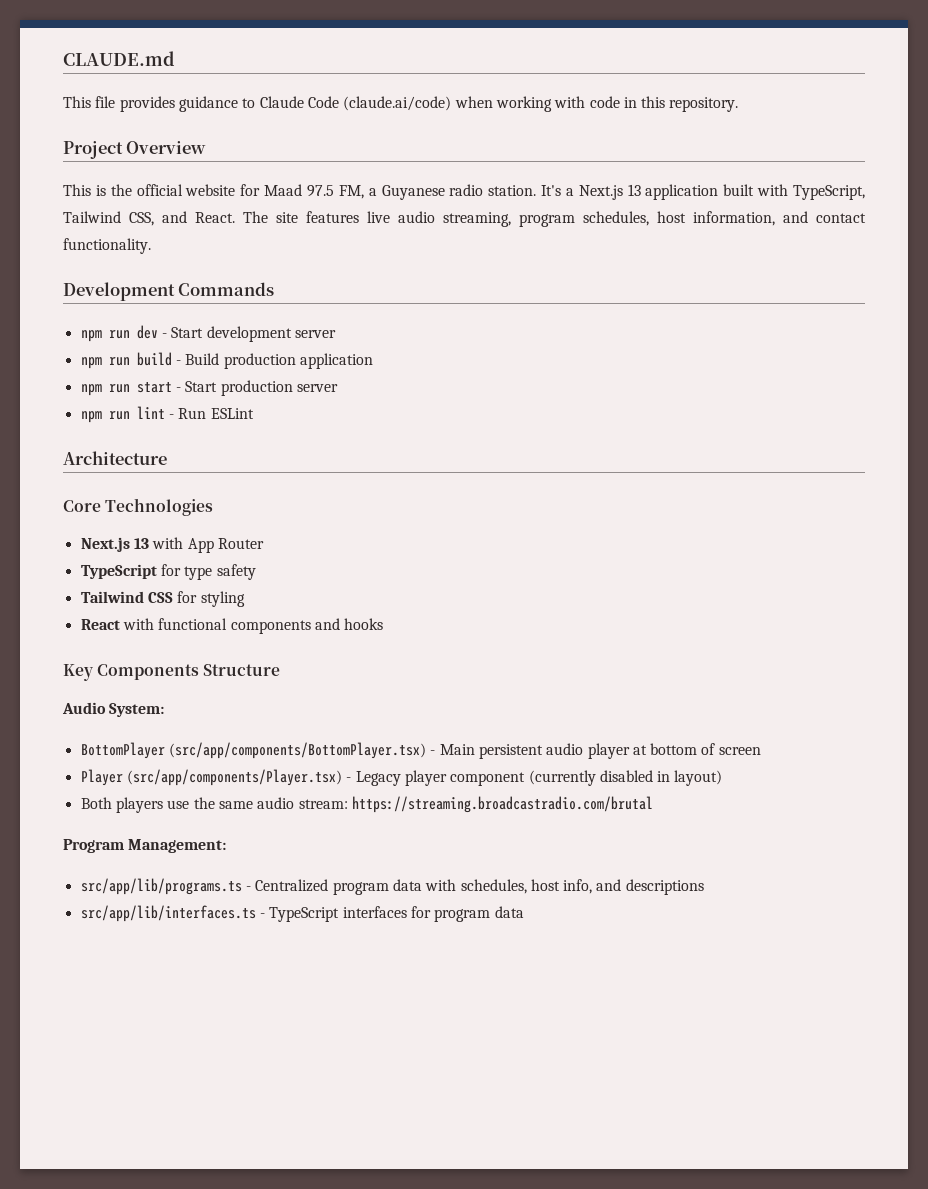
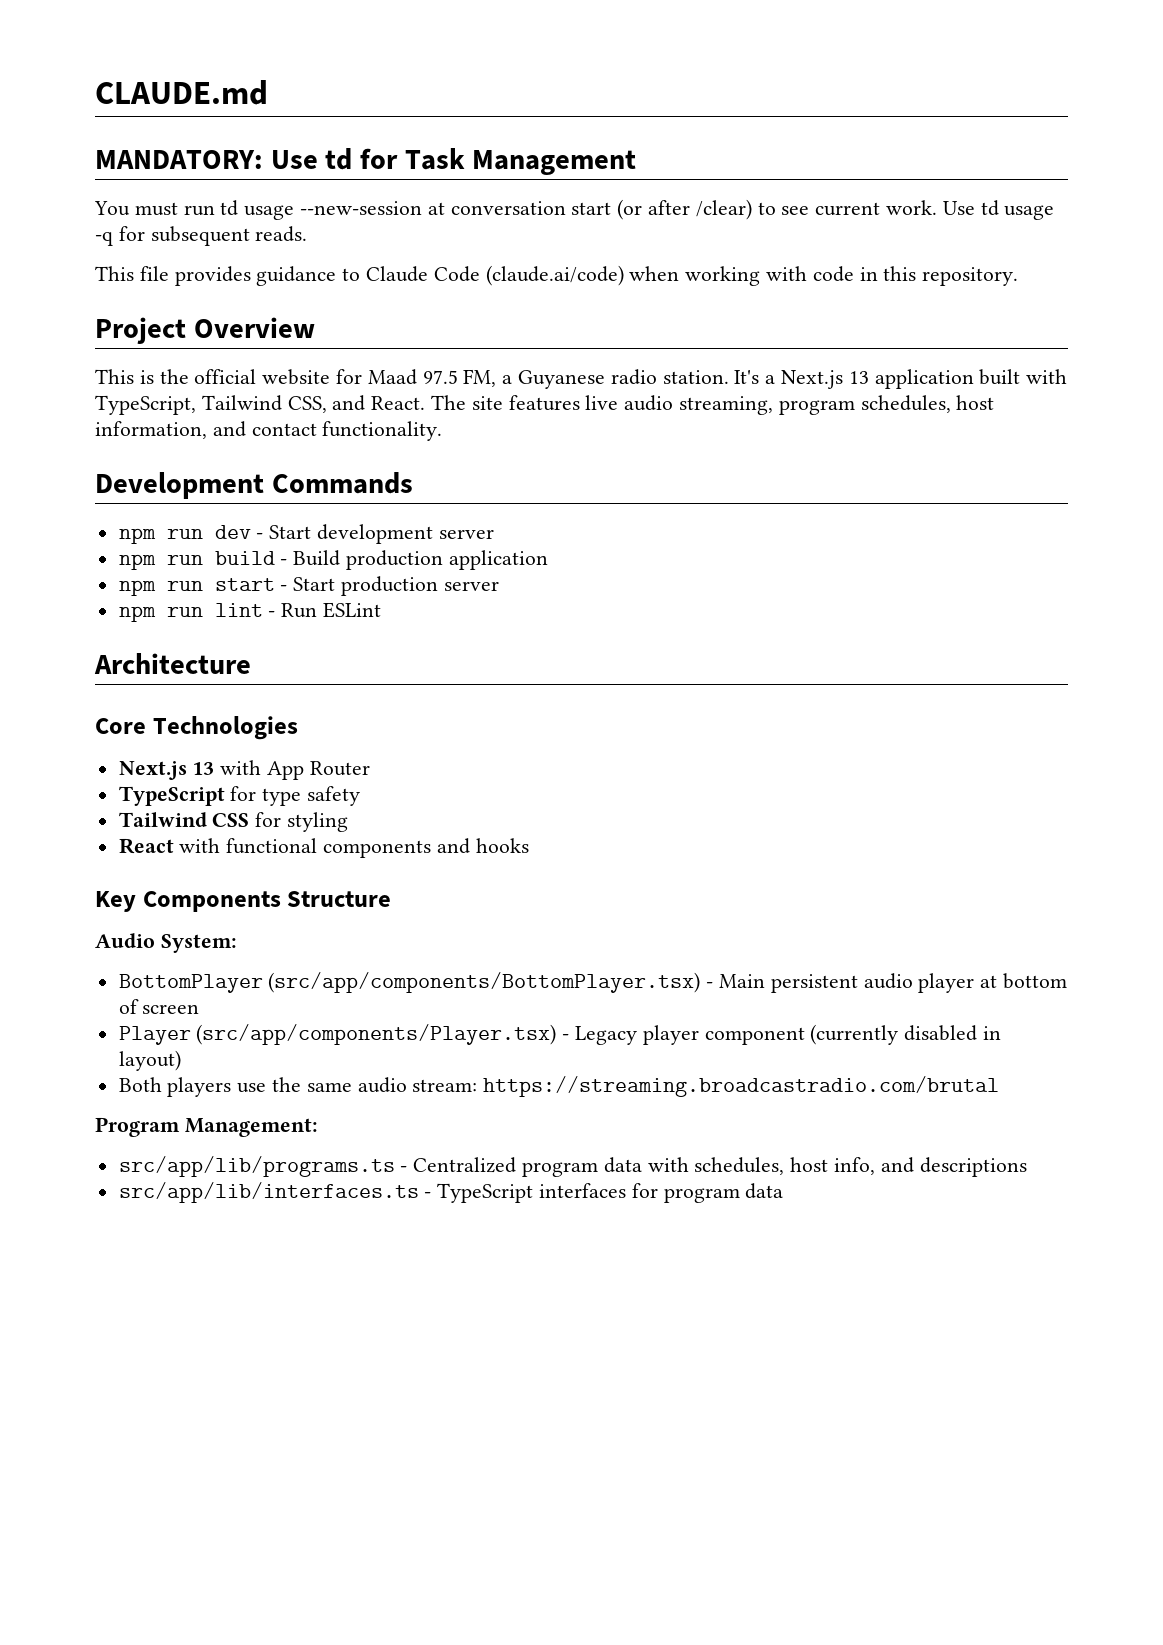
(175, 58) none -> [95,148,637,175] [94,199,1055,220] [95,226,308,246] // MANDATORY: Use td for Task Management // You must run td usage --new-session at conversation start (or after /clear) to see current work. Use td usage -q for subsequent reads.

